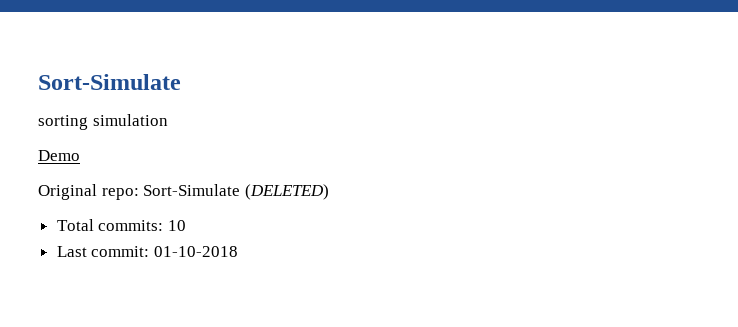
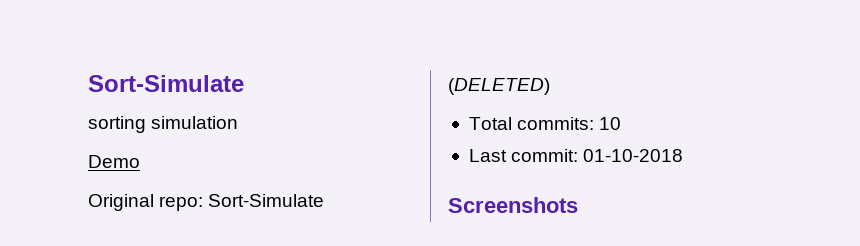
(238, 251) none -> [448,197,578,213] // Screenshots

